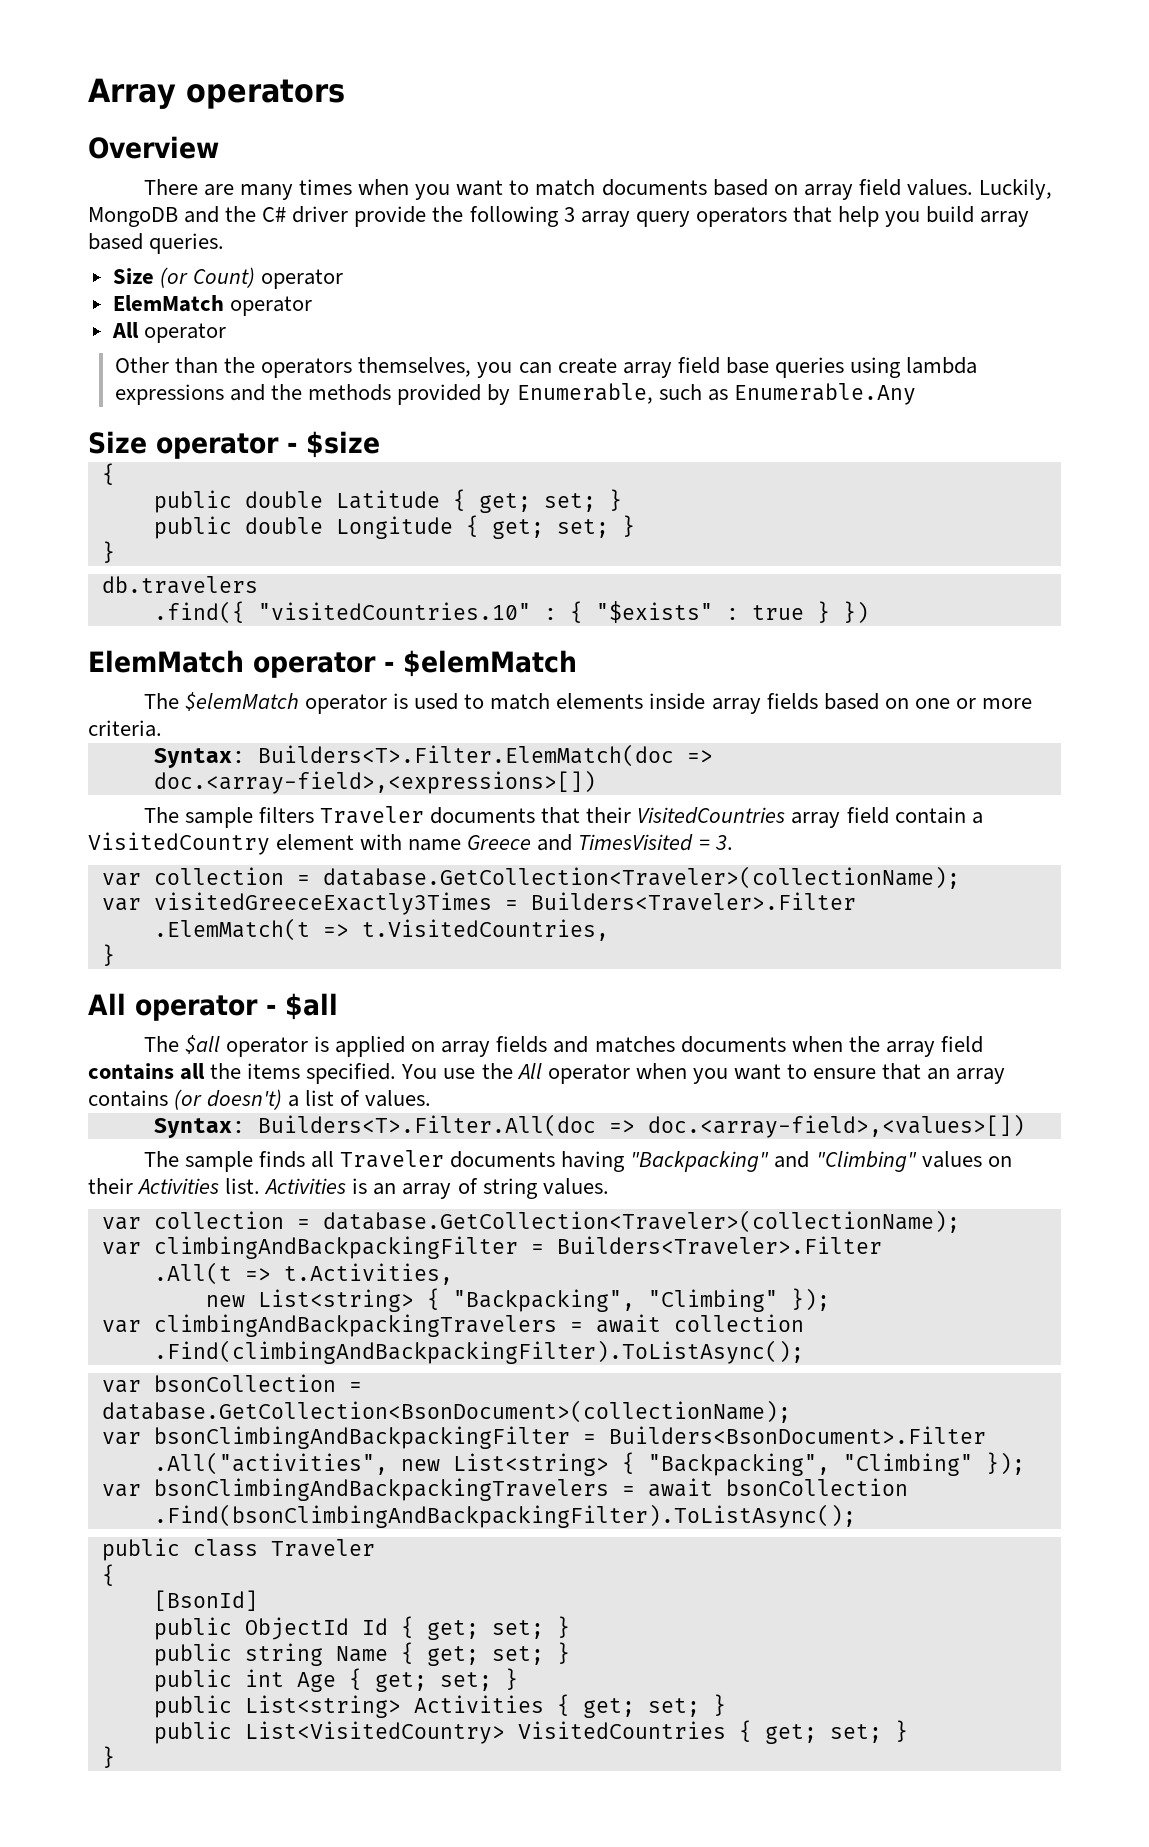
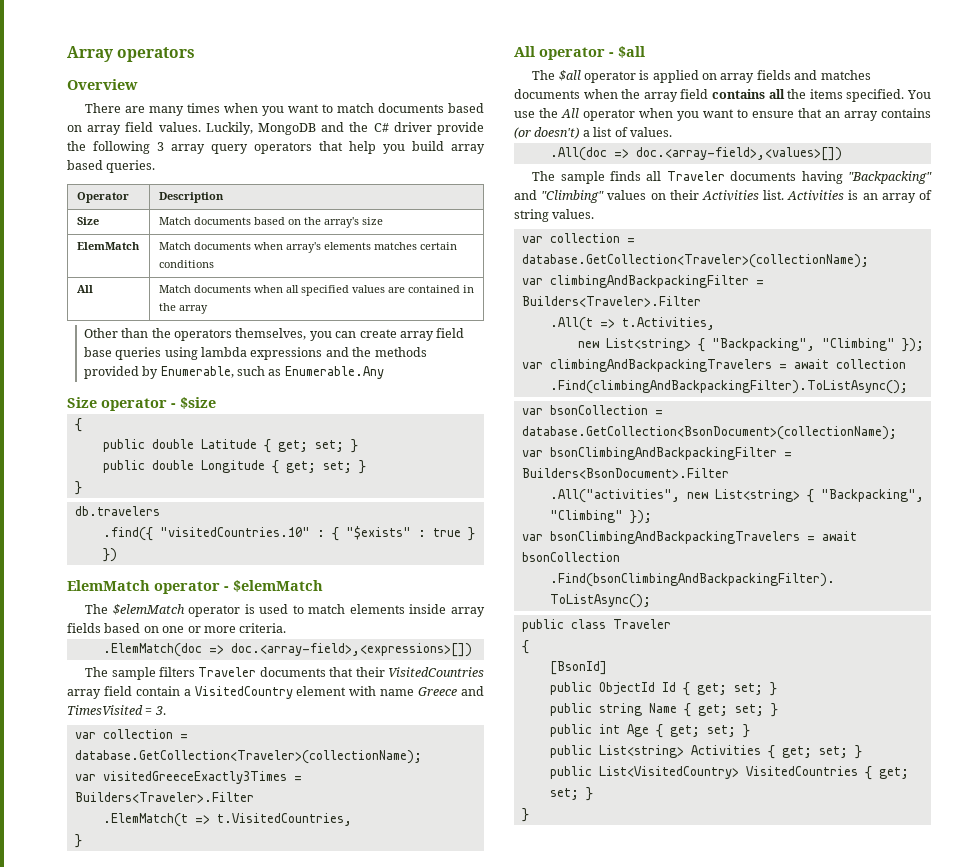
[112,267,343,289] [112,295,312,316] [111,322,226,343] // Size (or Count) operator // ElemMatch operator // All operator -> [76,192,129,203] [158,192,224,203] [76,217,99,225] [158,217,383,228] [76,242,140,250] [158,242,457,253] [158,260,214,268] [76,285,93,293] [158,285,474,296] [158,303,208,314] // Operator | Description // Size | Match documents based on the array's size // ElemMatch | Match documents when array's elements matches certain conditions // All | Match documents when all specified values are contained in the array
[153,744,674,768] Syntax: Builders<T>.Filter.ElemMatch(doc -> [102,643,202,657] .ElemMatch(doc
[153,1114,596,1138] Syntax: Builders<T>.Filter.All(doc -> [549,147,607,161] .All(doc

